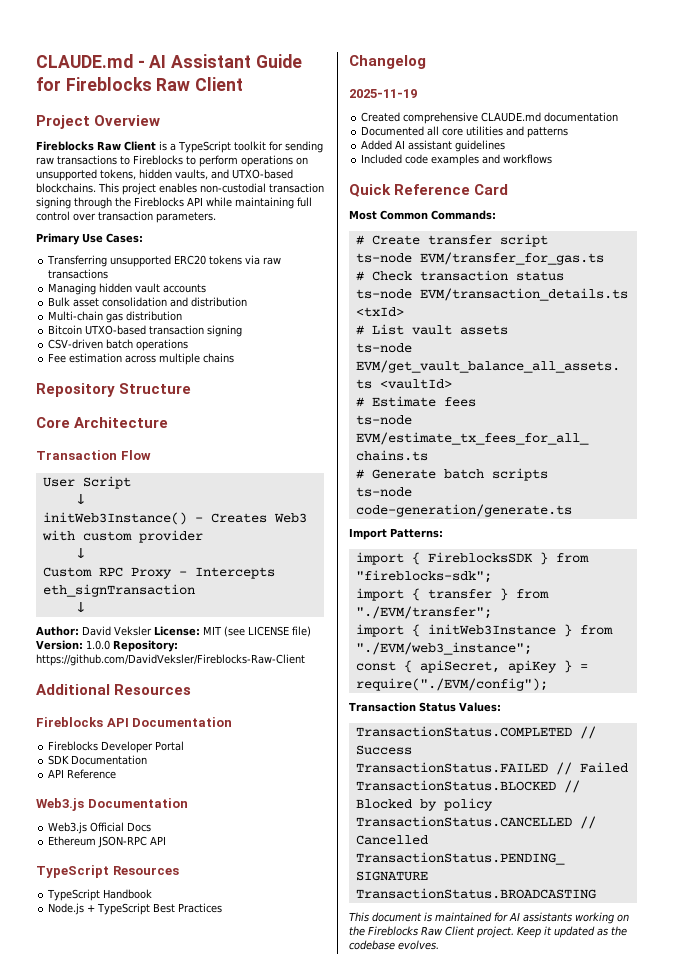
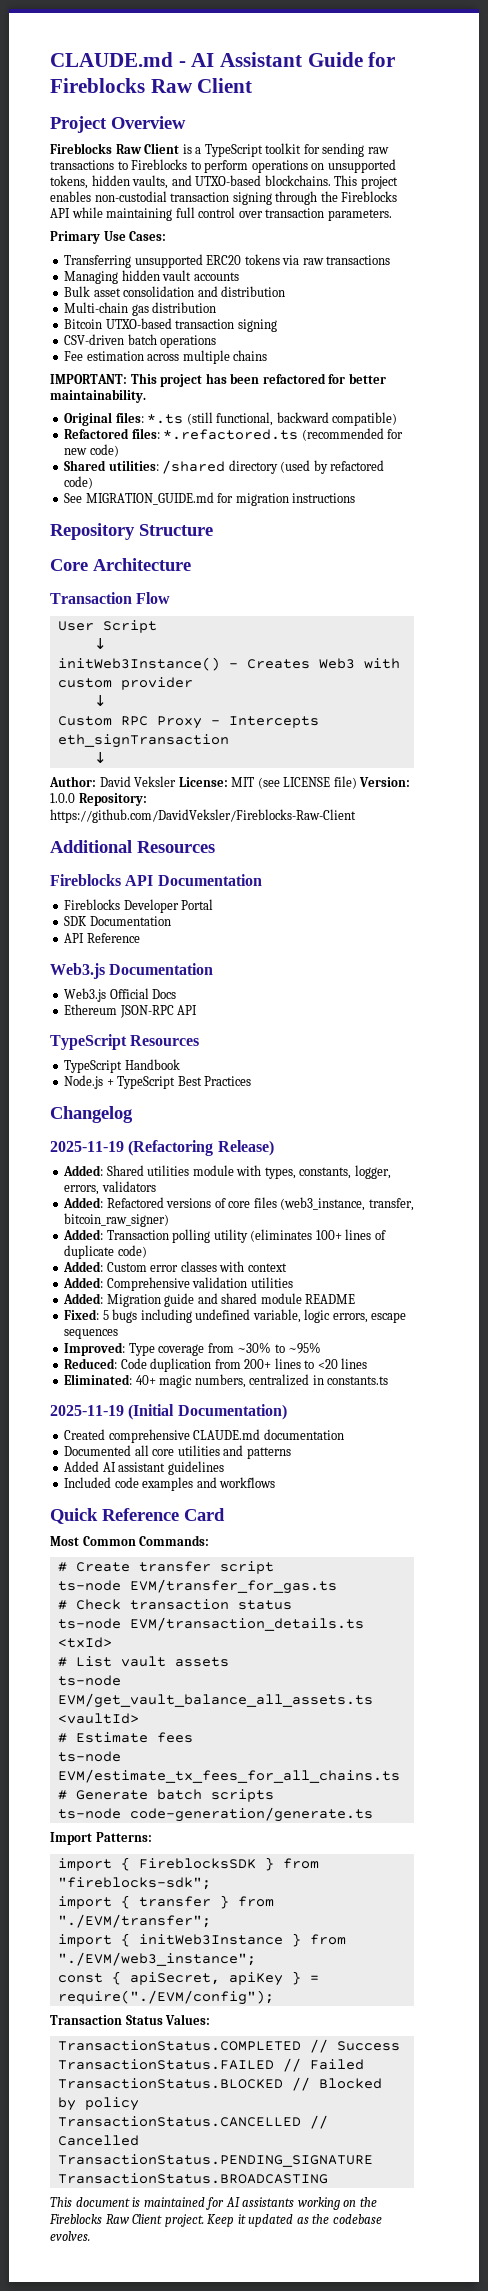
(235, 358) none -> [50,373,386,387] [50,389,146,403] [64,412,398,426] [64,428,404,441] [64,444,119,457] [64,460,385,474] [64,476,94,489] [64,492,356,506] // IMPORTANT: This project has been refactored for better maintainability. // Original files: *.ts (still functional, backward compatible) // Refactored files: *.refactored.ts (recommended for new code) // Shared utilities: /shared directory (used by refactored code) // See MIGRATION_GUIDE.md for migration instructions
(417, 93) none -> [128,1140,274,1156] [63,1165,391,1179] [64,1181,156,1195] [63,1197,414,1211] [64,1213,170,1227] [63,1229,386,1243] [64,1245,147,1259] [63,1261,287,1272] [63,1277,293,1291] [63,1293,356,1307] [64,1309,407,1323] [64,1329,119,1339] [64,1342,322,1356] [64,1358,368,1372] [64,1374,389,1388] [50,1404,287,1420] (Refactoring Release) // Added: Shared utilities module with types, constants, logger, errors, validators // Added: Refactored versions of core files (web3_instance, transfer, bitcoin_raw_signer) // Added: Transaction polling utility (eliminates 100+ lines of duplicate code) // Added: Custom error classes with context // Added: Comprehensive validation utilities // Added: Migration guide and shared module README // Fixed: 5 bugs including undefined variable, logic errors, escape sequences // Improved: Type coverage from ~30% to ~95% // Reduced: Code duplication from 200+ lines to <20 lines // Eliminated: 40+ magic numbers, centralized in constants.ts // 2025-11-19 (Initial Documentation)

